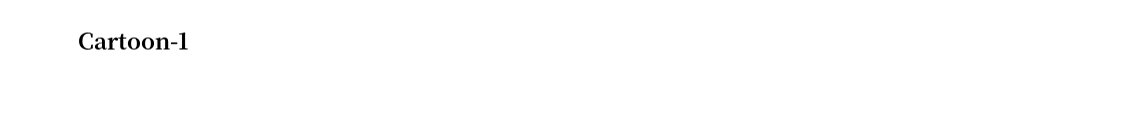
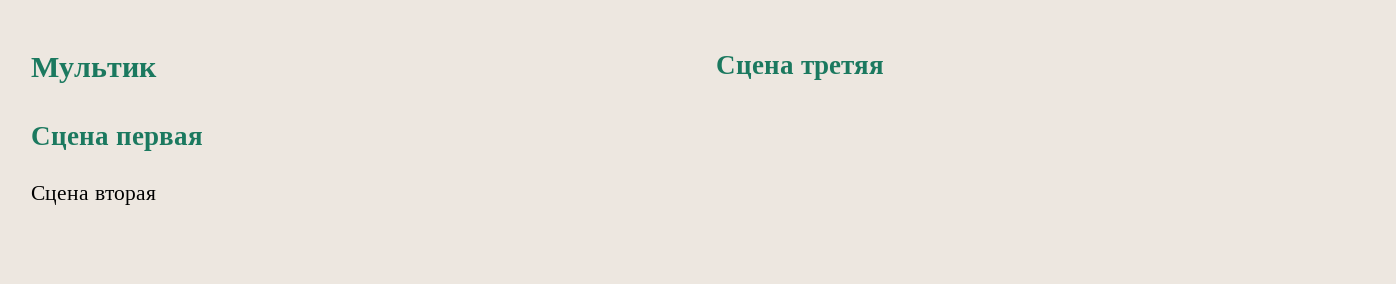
[77,32,188,50] Cartoon-1 -> [31,58,157,83] [31,127,204,151] [31,186,156,205] [716,56,885,80] Мультик // Сцена первая // Сцена вторая // Сцена третяя

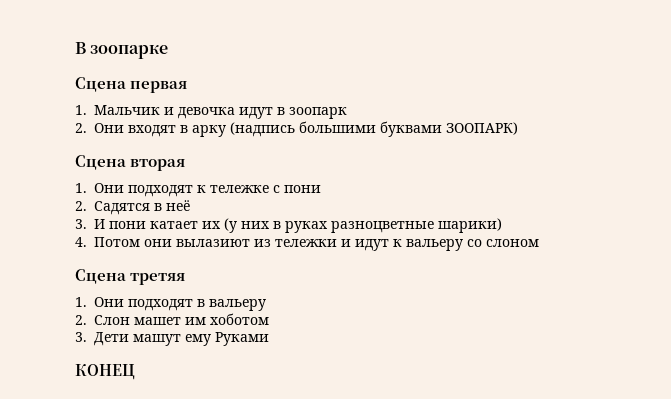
[31,58,157,83] Мультик -> [75,42,169,59] В зоопарке
[31,186,156,205] [716,56,885,80] Сцена вторая // Сцена третяя -> [75,105,347,119] [75,121,518,137] [75,155,186,171] [75,183,321,197] [75,200,190,215] [75,218,502,233] [75,237,539,251] [75,269,186,285] [75,297,266,311] [75,313,269,325] [75,332,269,346] [75,364,135,380] 1. Мальчик и девочка идут в зоопарк // 2. Они входят в арку (надпись большими буквами ЗООПАРК) // Сцена вторая // 1. Они подходят к тележке с пони // 2. Садятся в неё // 3. И пони катает их (у них в руках разноцветные шарики) // 4. Потом они вылазиют из тележки и идут к вальеру со слоном // Сцена третяя // 1. Они подходят в вальеру // 2. Слон машет им хоботом // 3. Дети машут ему Руками // КОНЕЦ

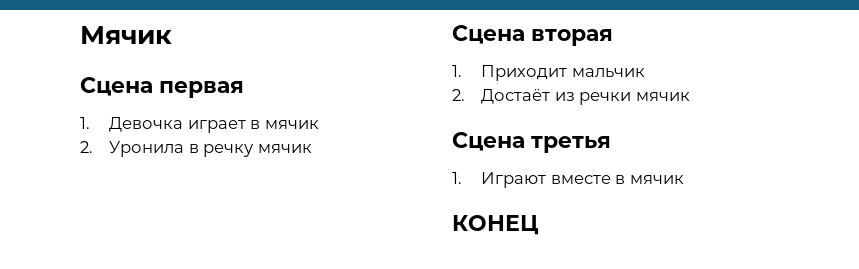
[75,42,169,59] В зоопарке -> [80,26,172,44] Мячик
[94,105,347,119] [75,121,518,137] [75,155,186,171] [75,183,321,197] [75,200,190,215] [75,218,502,233] [75,237,539,251] [75,269,186,285] [75,297,266,311] [75,313,269,325] [75,332,269,346] Мальчик и девочка идут в зоопарк // 2. Они входят в арку (надпись большими буквами ЗООПАРК) // Сцена вторая // 1. Они подходят к тележке с пони // 2. Садятся в неё // 3. И пони катает их (у них в руках разноцветные шарики) // 4. Потом они вылазиют из тележки и идут к вальеру со слоном // Сцена третяя // 1. Они подходят в вальеру // 2. Слон машет им хоботом // 3. Дети машут ему Руками -> [109,117,319,133] [80,141,312,157] [452,25,613,46] [452,65,645,81] [452,89,690,105] [452,132,611,153] [452,172,684,188] Девочка играет в мячик // 2. Уронила в речку мячик // Сцена вторая // 1. Приходит мальчик // 2. Достаёт из речки мячик // Сцена третья // 1. Играют вместе в мячик

